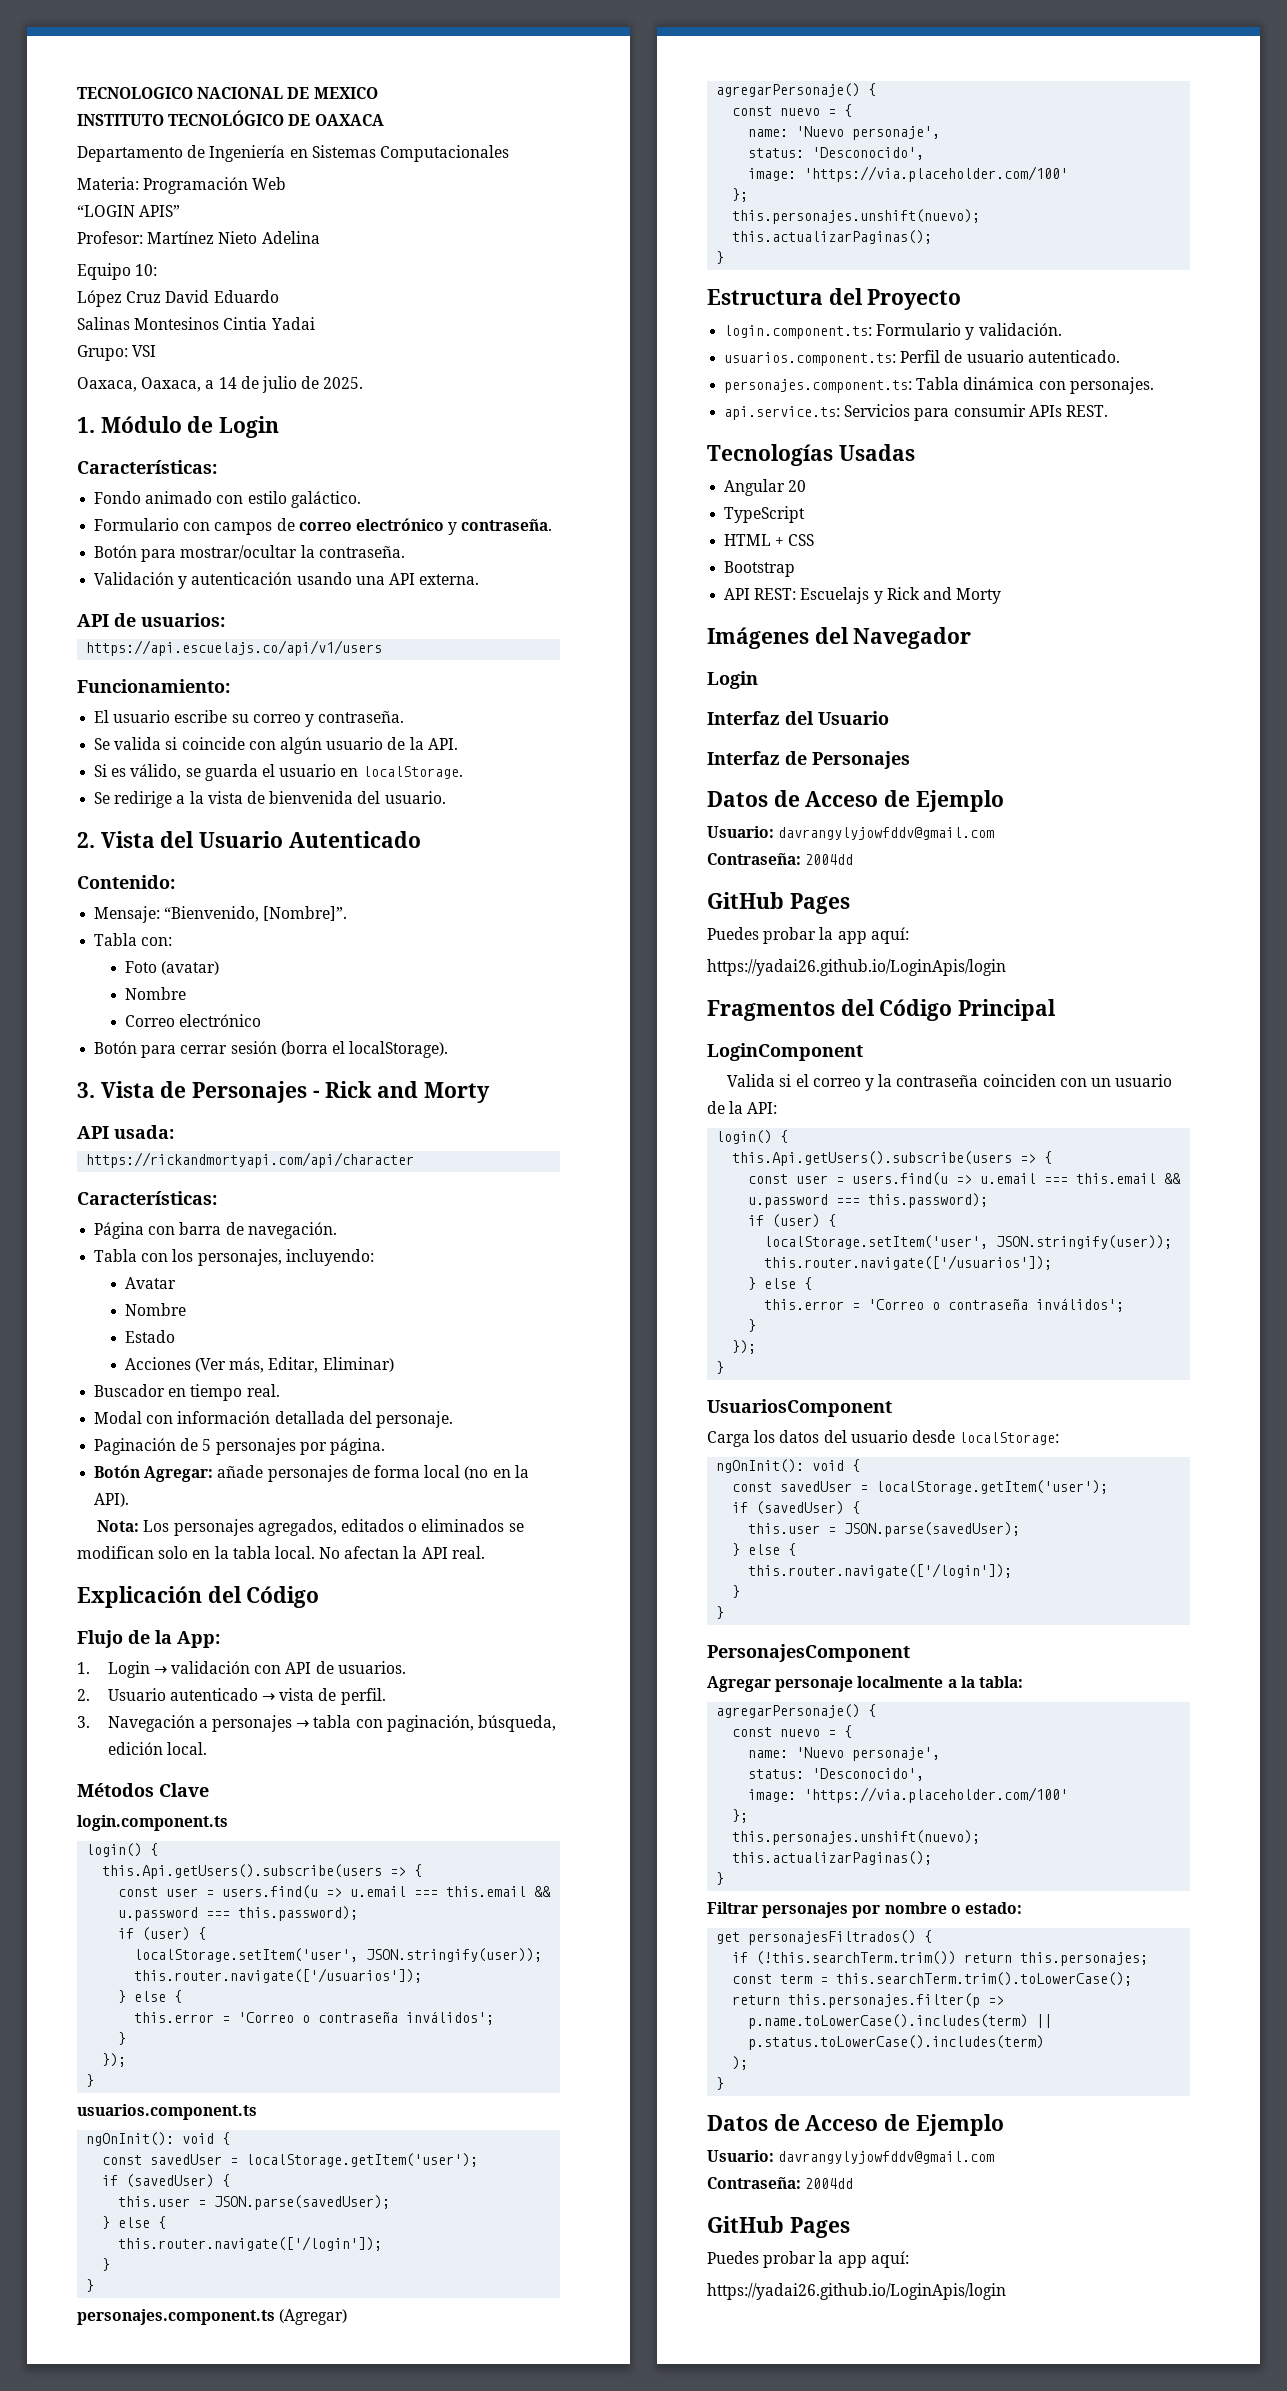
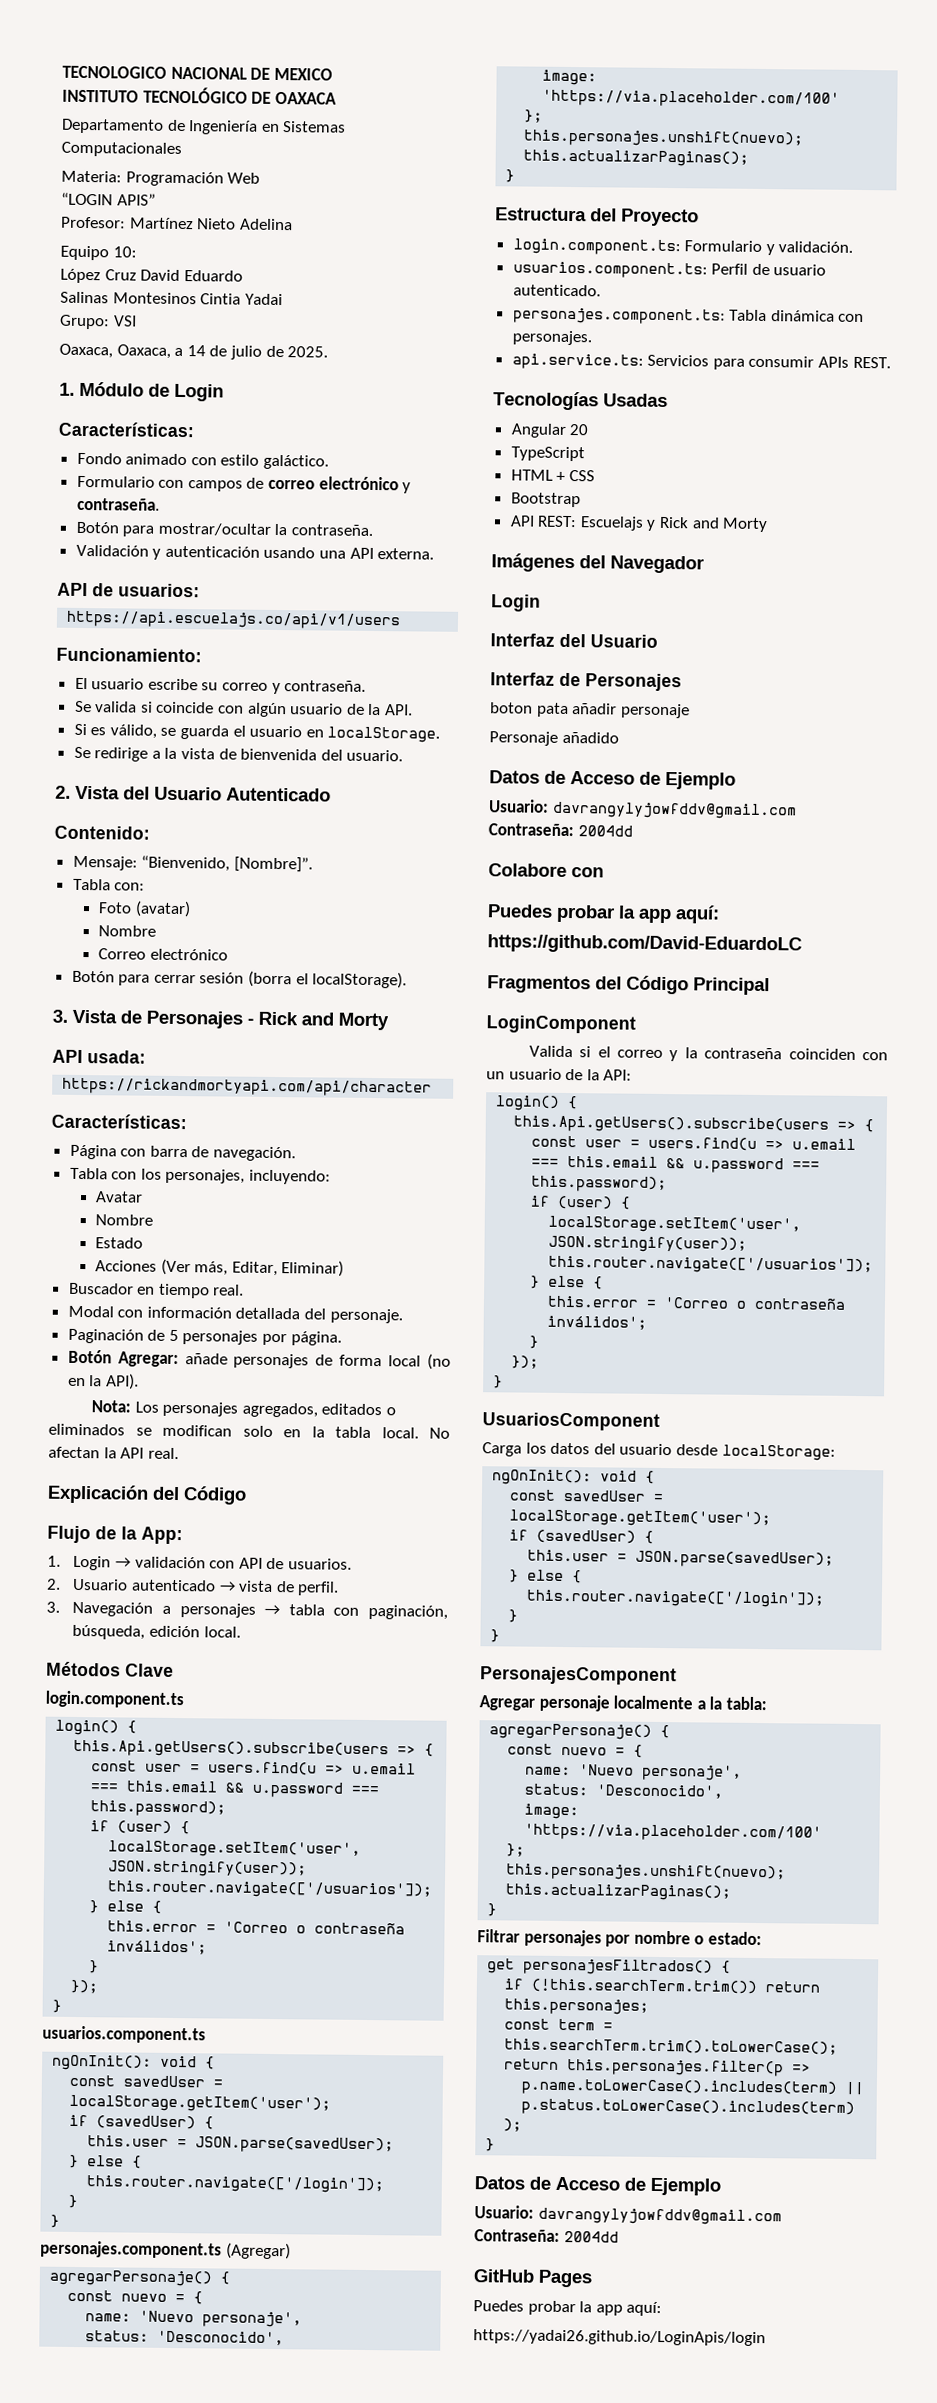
[707,790,1004,812] [707,826,995,840] [707,853,854,865] [707,892,850,914] [707,927,909,944] [707,959,1006,976] // Datos de Acceso de Ejemplo // Usuario: davrangylyjowfddv@gmail.com // Contraseña: 2004dd // GitHub Pages // Puedes probar la app aquí: // https://yadai26.github.io/LoginApis/login -> [490,702,690,719] [489,731,619,746] [489,770,736,790] [489,799,797,820] [488,823,633,837] [488,863,604,878] [487,904,720,924] [487,934,802,955] // boton pata añadir personaje // Personaje añadido // Datos de Acceso de Ejemplo // Usuario: davrangylyjowfddv@gmail.com // Contraseña: 2004dd // Colabore con // Puedes probar la app aquí: // https://github.com/David-EduardoLC

